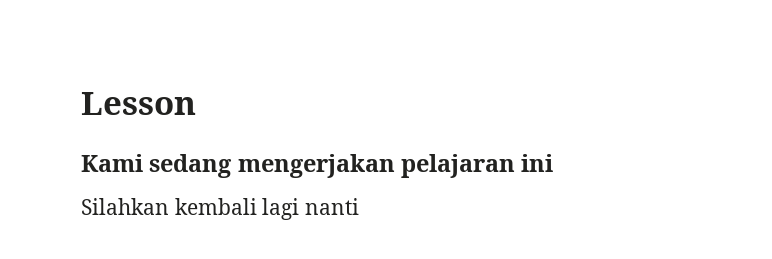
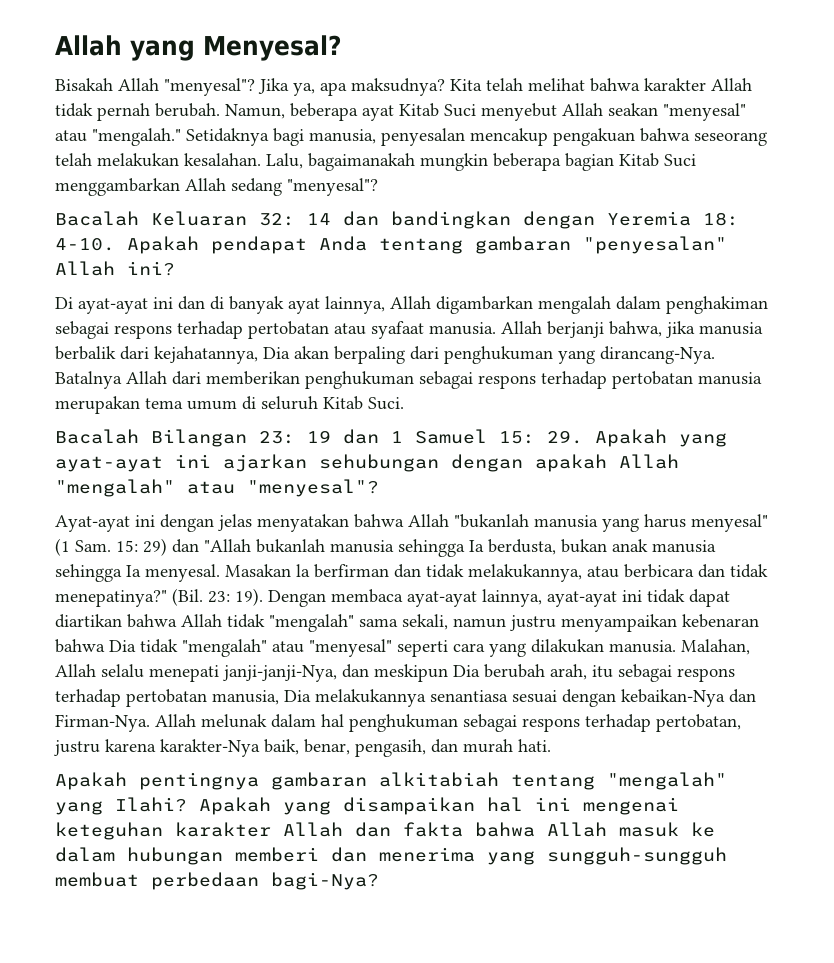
[81,92,196,115] [81,154,554,178] [81,198,360,220] Lesson // Kami sedang mengerjakan pelajaran ini // Silahkan kembali lagi nanti -> [55,35,342,61] [55,78,752,96] [55,103,746,121] [55,128,767,146] [55,153,696,171] [55,178,378,196] [55,211,739,229] [55,236,727,254] [55,261,175,276] [55,296,768,314] [55,321,763,339] [55,346,715,364] [55,371,762,389] [55,396,404,414] [55,429,727,447] [55,454,679,472] [55,479,379,497] [55,514,768,532] [55,538,716,557] [55,564,768,582] [55,588,730,607] [55,614,759,632] [55,639,750,657] [55,664,735,682] [55,689,756,707] [55,714,741,732] [54,739,551,757] [55,772,727,790] [55,797,679,815] [55,822,715,840] [55,847,727,865] [55,872,379,890] Allah yang Menyesal? // Bisakah Allah "menyesal"? Jika ya, apa maksudnya? Kita telah melihat bahwa karakter Allah tidak pernah berubah. Namun, beberapa ayat Kitab Suci menyebut Allah seakan "menyesal" atau "mengalah." Setidaknya bagi manusia, penyesalan mencakup pengakuan bahwa seseorang telah melakukan kesalahan. Lalu, bagaimanakah mungkin beberapa bagian Kitab Suci menggambarkan Allah sedang "menyesal"? // Bacalah Keluaran 32: 14 dan bandingkan dengan Yeremia 18: 4-10. Apakah pendapat Anda tentang gambaran "penyesalan" Allah ini? // Di ayat-ayat ini dan di banyak ayat lainnya, Allah digambarkan mengalah dalam penghakiman sebagai respons terhadap pertobatan atau syafaat manusia. Allah berjanji bahwa, jika manusia berbalik dari kejahatannya, Dia akan berpaling dari penghukuman yang dirancang-Nya. Batalnya Allah dari memberikan penghukuman sebagai respons terhadap pertobatan manusia merupakan tema umum di seluruh Kitab Suci. // Bacalah Bilangan 23: 19 dan 1 Samuel 15: 29. Apakah yang ayat-ayat ini ajarkan sehubungan dengan apakah Allah "mengalah" atau "menyesal"? // Ayat-ayat ini dengan jelas menyatakan bahwa Allah "bukanlah manusia yang harus menyesal" (1 Sam. 15: 29) dan "Allah bukanlah manusia sehingga Ia berdusta, bukan anak manusia sehingga Ia menyesal. Masakan la berfirman dan tidak melakukannya, atau berbicara dan tidak menepatinya?" (Bil. 23: 19). Dengan membaca ayat-ayat lainnya, ayat-ayat ini tidak dapat diartikan bahwa Allah tidak "mengalah" sama sekali, namun justru menyampaikan kebenaran bahwa Dia tidak "mengalah" atau "menyesal" seperti cara yang dilakukan manusia. Malahan, Allah selalu menepati janji-janji-Nya, dan meskipun Dia berubah arah, itu sebagai respons terhadap pertobatan manusia, Dia melakukannya senantiasa sesuai dengan kebaikan-Nya dan Firman-Nya. Allah melunak dalam hal penghukuman sebagai respons terhadap pertobatan, justru karena karakter-Nya baik, benar, pengasih, dan murah hati. // Apakah pentingnya gambaran alkitabiah tentang "mengalah" yang Ilahi? Apakah yang disampaikan hal ini mengenai keteguhan karakter Allah dan fakta bahwa Allah masuk ke dalam hubungan memberi dan menerima yang sungguh-sungguh membuat perbedaan bagi-Nya?

